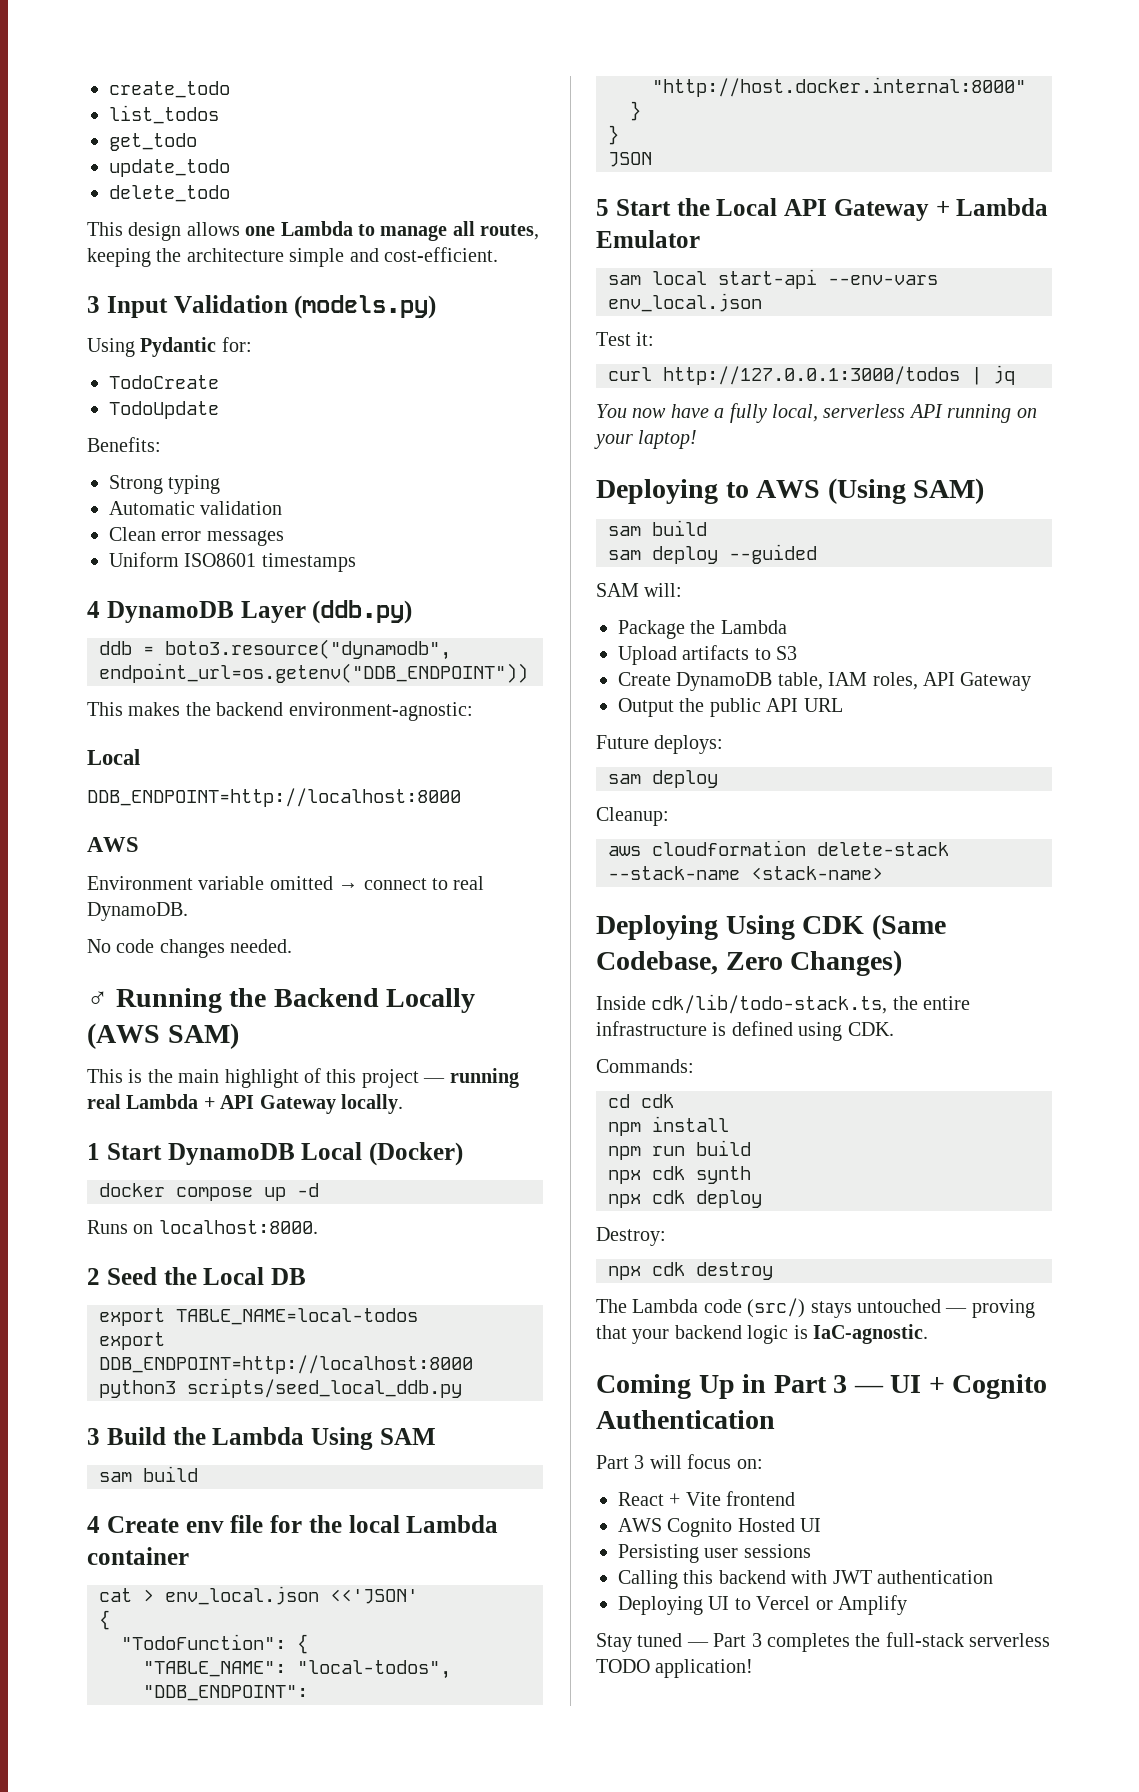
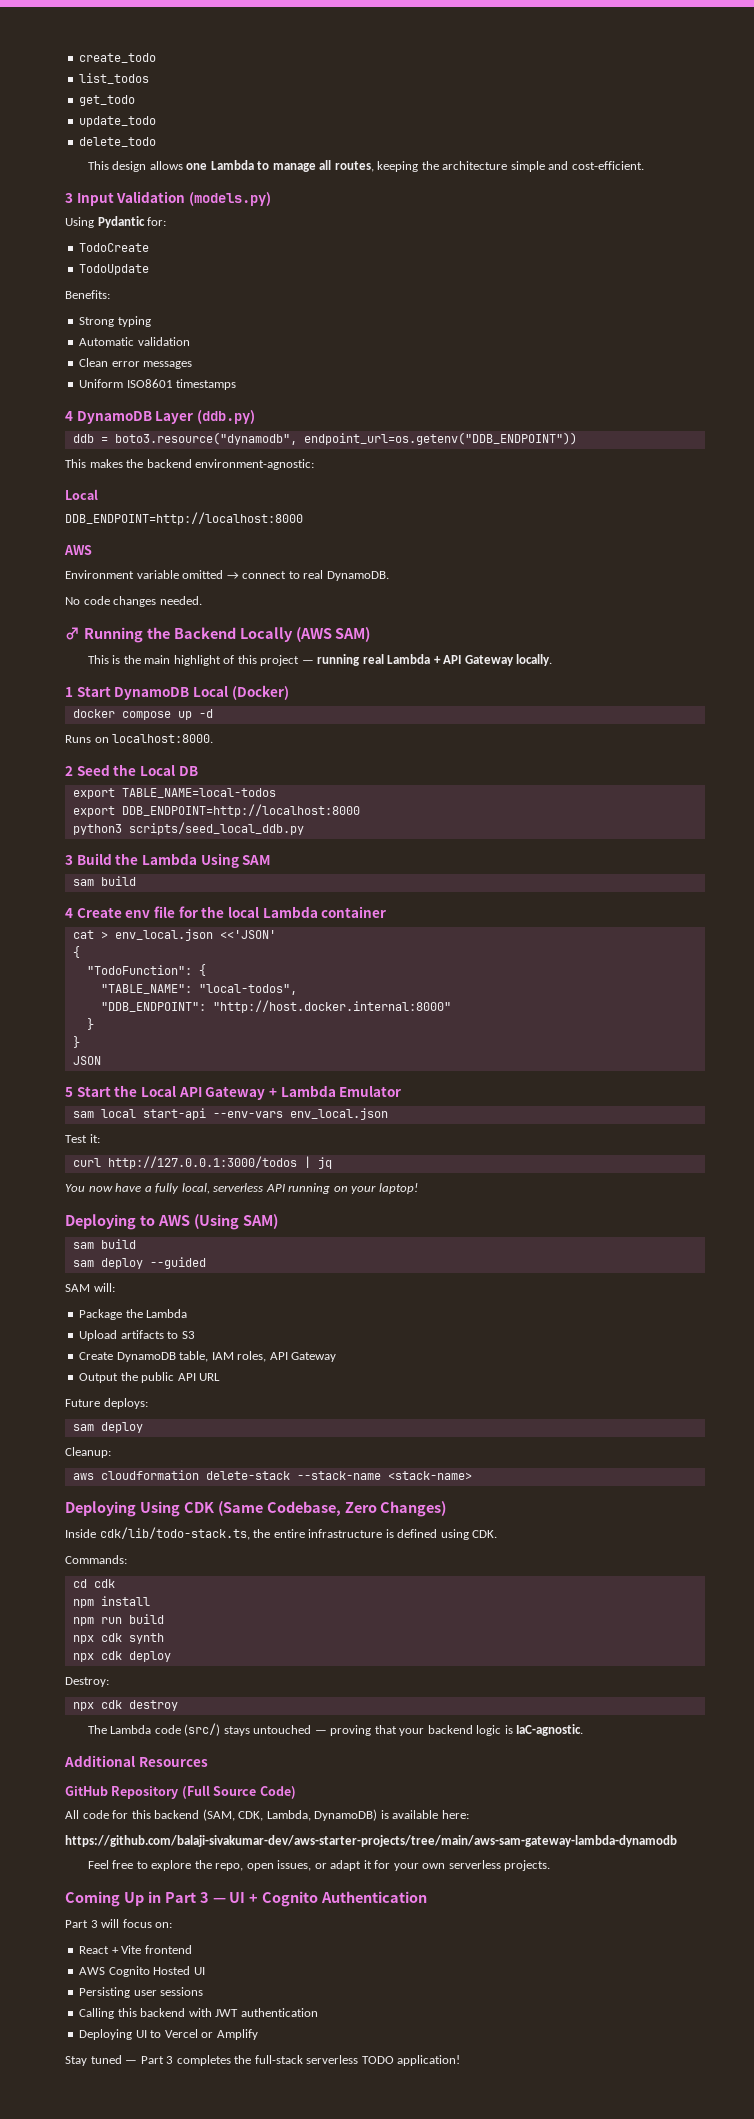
(928, 1334) none -> [64,1755,208,1767] [65,1785,296,1799] [65,1809,469,1821] [65,1835,677,1847] [87,1860,551,1871] // Additional Resources // GitHub Repository (Full Source Code) // All code for this backend (SAM, CDK, Lambda, DynamoDB) is available here: // https://github.com/balaji-sivakumar-dev/aws-starter-projects/tree/main/aws-sam-gateway-lambda-dynamodb // Feel free to explore the repo, open issues, or adapt it for your own serverless projects.

